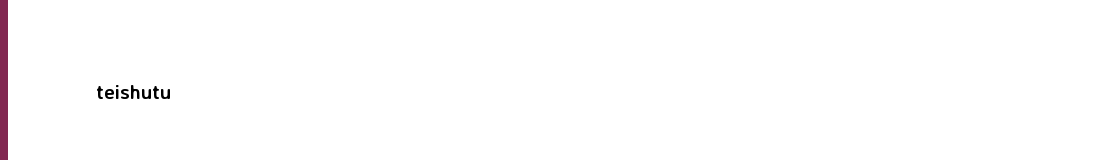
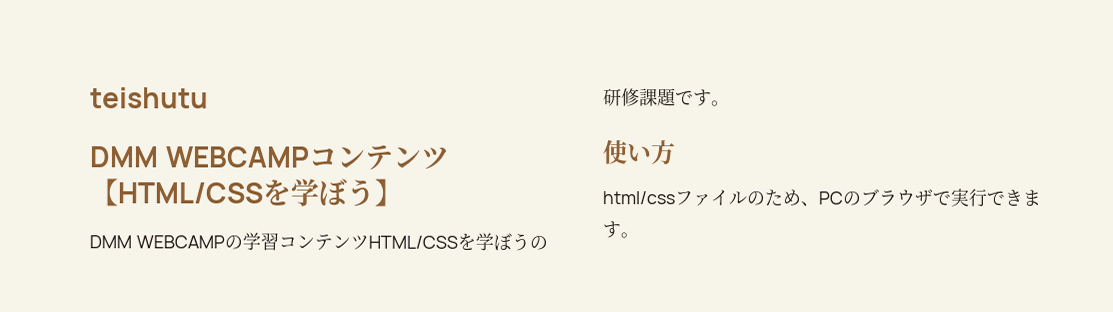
(171, 92) none -> [89,144,450,170] [89,178,403,207] [89,232,548,251] [603,88,730,107] [602,139,676,166] [602,188,1041,207] [602,221,639,239] // DMM WEBCAMPコンテンツ【HTML/CSSを学ぼう】 // DMM WEBCAMPの学習コンテンツHTML/CSSを学ぼうの研修課題です。 // 使い方 // html/cssファイルのため、PCのブラウザで実行できます。

